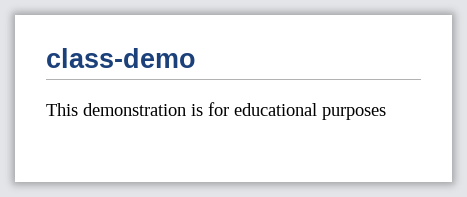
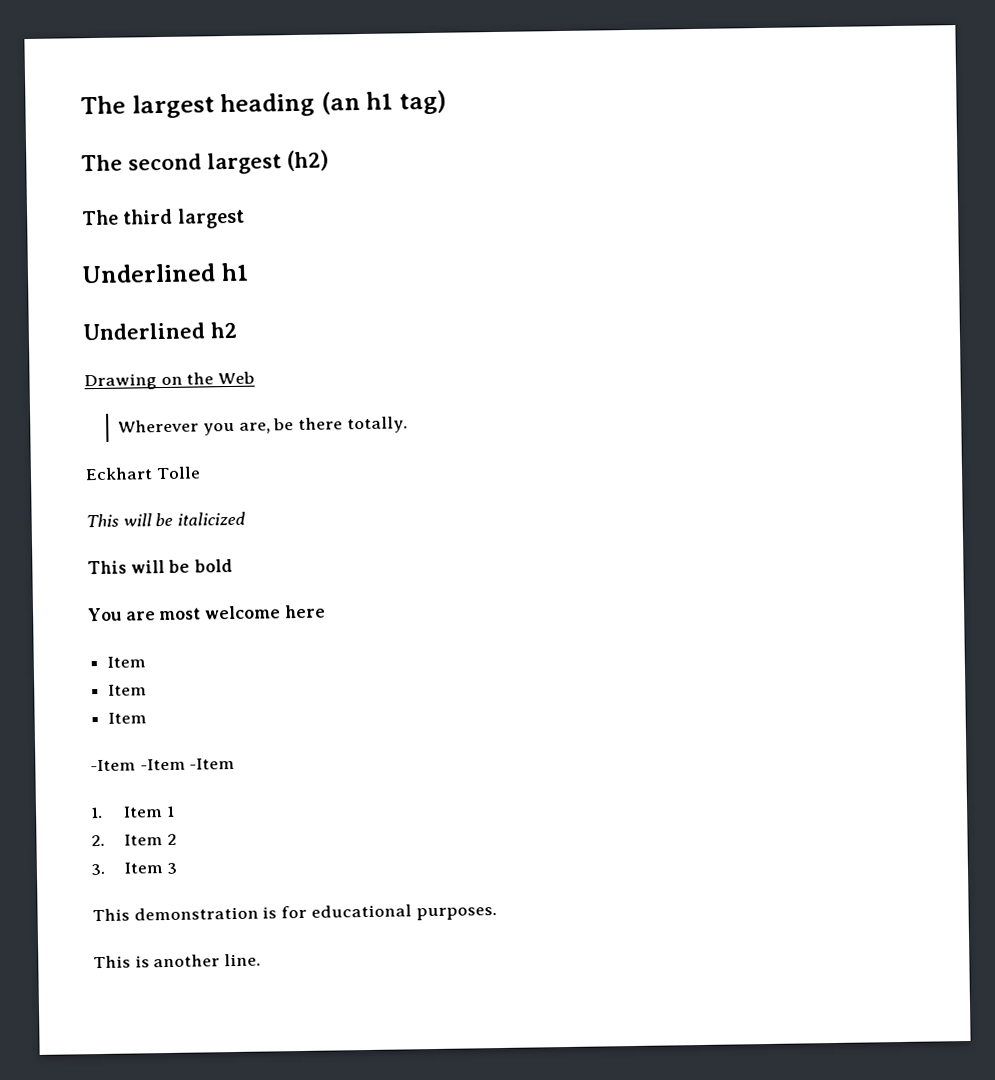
[46,48,196,68] class-demo -> [80,89,448,119] [81,149,329,175] [82,207,245,229] [82,262,249,284] [83,321,237,341] [84,371,256,391] [118,416,408,436] [85,466,201,481] [86,511,247,528] [87,558,234,575] [87,604,326,622] [107,656,147,668] [108,684,148,696] [108,712,148,724] [90,757,236,772] [90,805,175,819] [91,833,177,847] [91,862,177,876] The largest heading (an h1 tag) // The second largest (h2) // The third largest // Underlined h1 // Underlined h2 // Drawing on the Web // Wherever you are, be there totally. // Eckhart Tolle // This will be italicized // This will be bold // You are most welcome here // Item // Item // Item // -Item -Item -Item // 1. Item 1 // 2. Item 2 // 3. Item 3
[322,107,386,120] purposes -> [415,907,497,921] [93,953,262,969] purposes. // This is another line.

